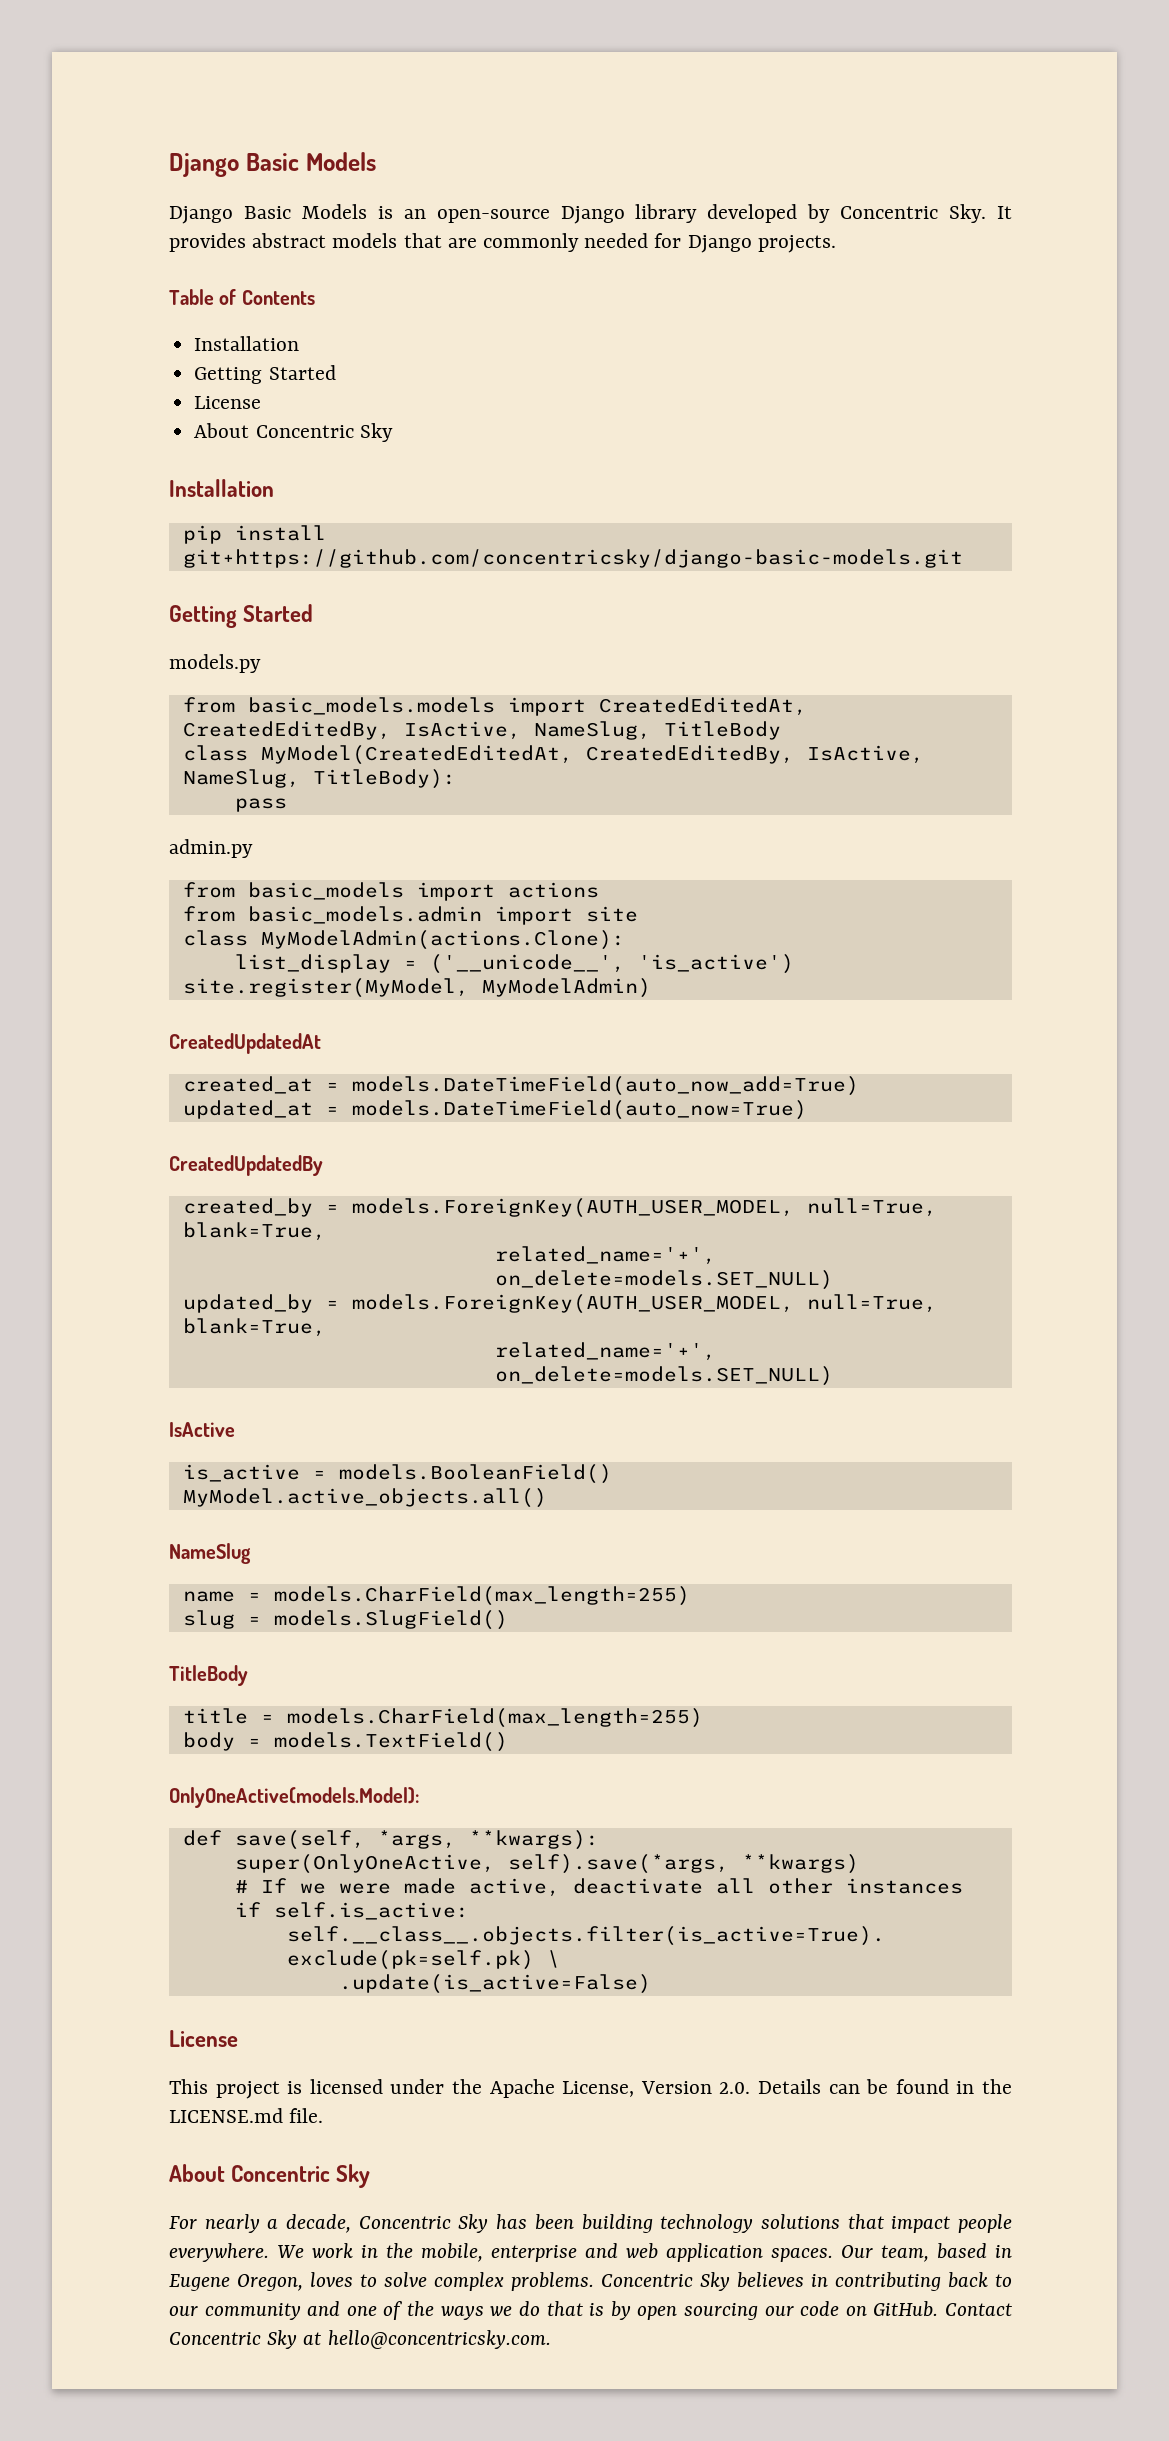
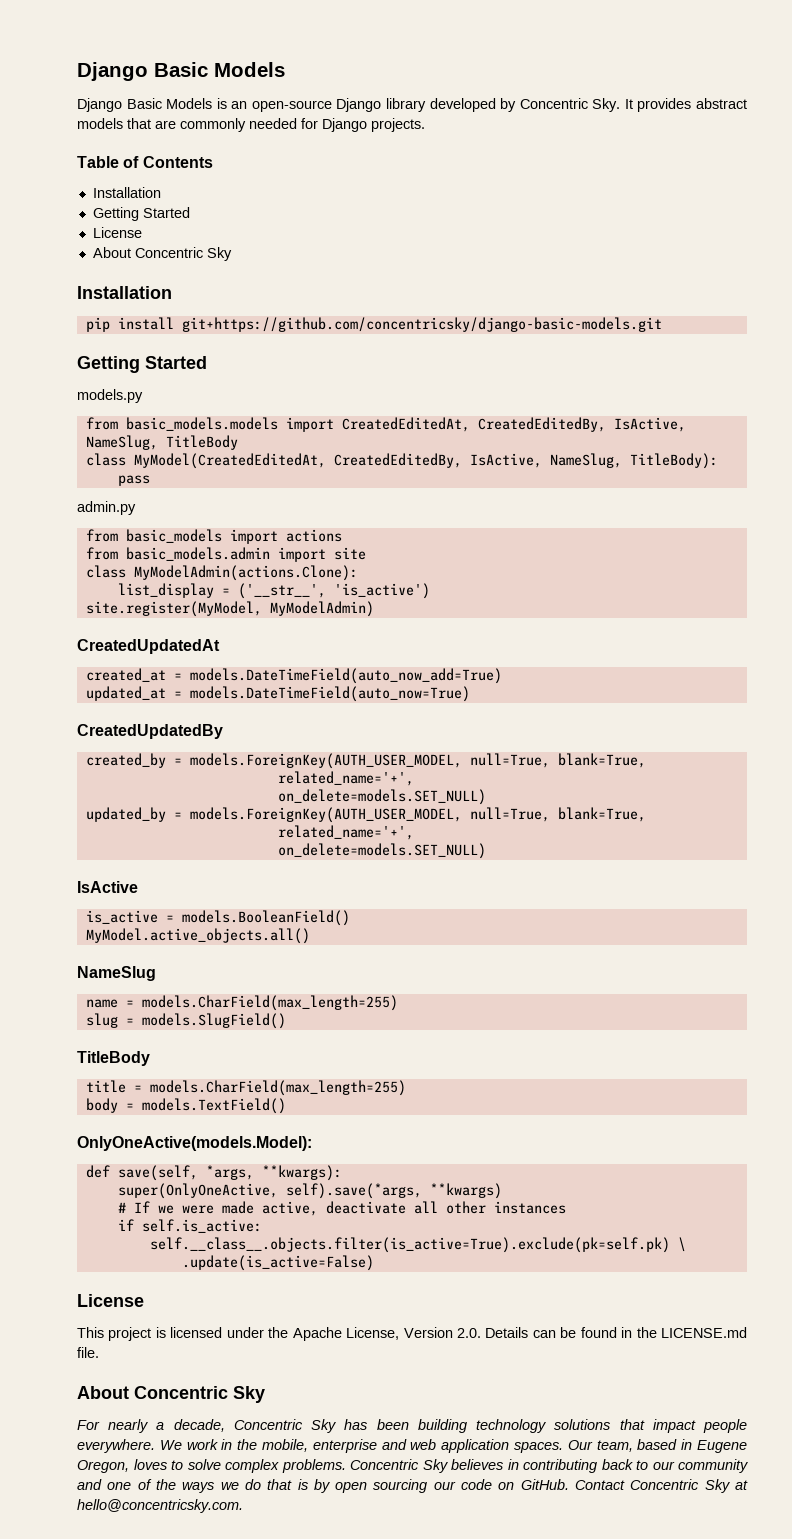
[429,954,625,974] ('__unicode__', -> [237,583,326,599] ('__str__',

